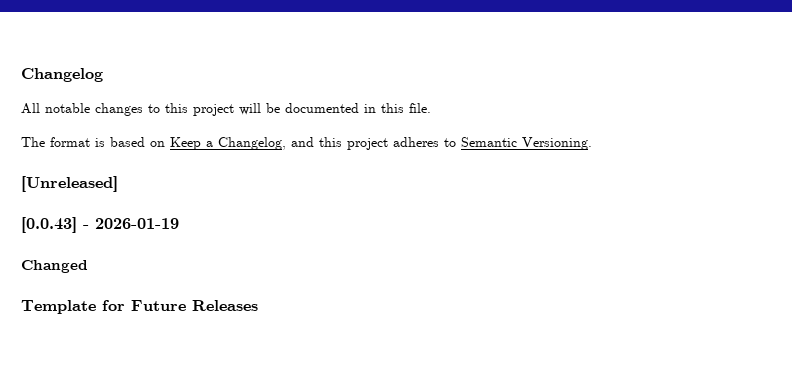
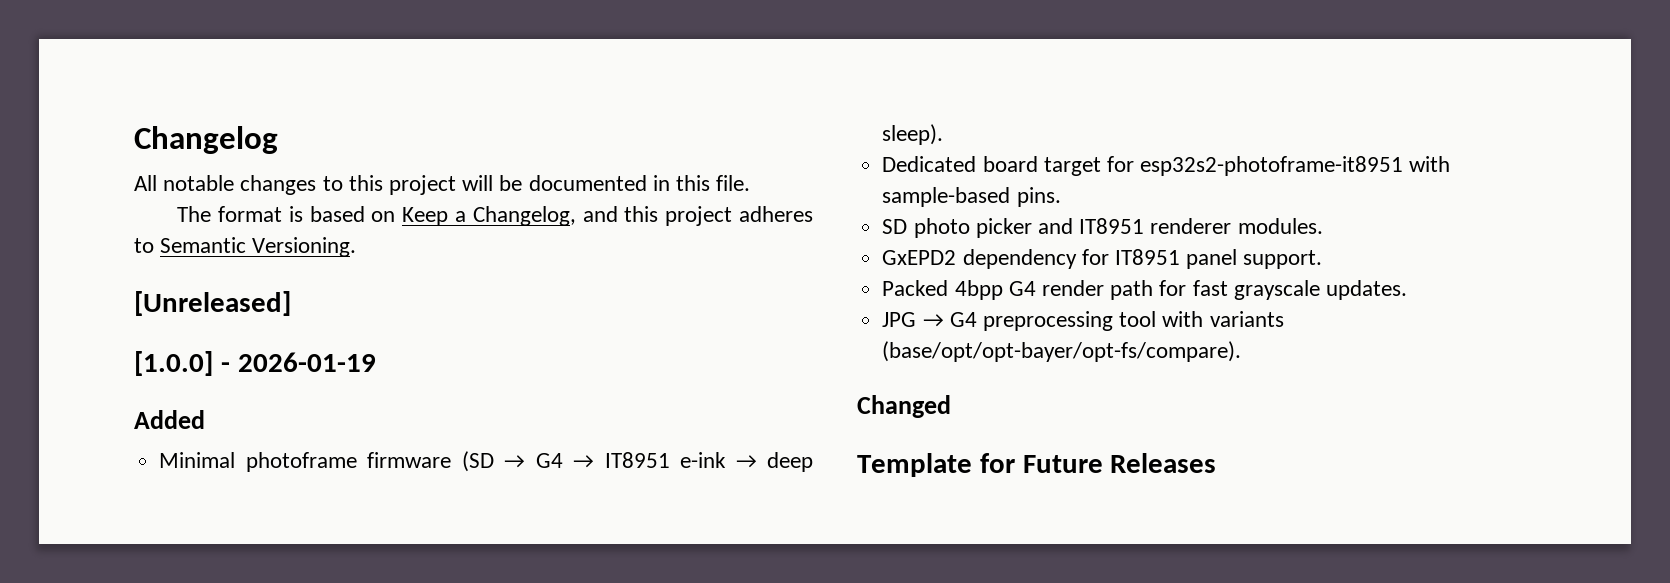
[21,217,77,233] [0.0.43] -> [134,351,213,376] [1.0.0]
(179, 223) none -> [134,410,205,429] [159,451,814,472] [882,124,944,145] [882,156,1451,176] [882,187,1061,207] [882,218,1323,238] [882,249,1323,269] [882,280,1407,300] [882,311,1284,331] [882,341,1242,362] // Added // Minimal photoframe firmware (SD → G4 → IT8951 e-ink → deep sleep). // Dedicated board target for esp32s2-photoframe-it8951 with sample-based pins. // SD photo picker and IT8951 renderer modules. // GxEPD2 dependency for IT8951 panel support. // Packed 4bpp G4 render path for fast grayscale updates. // JPG → G4 preprocessing tool with variants (base/opt/opt-bayer/opt-fs/compare).

